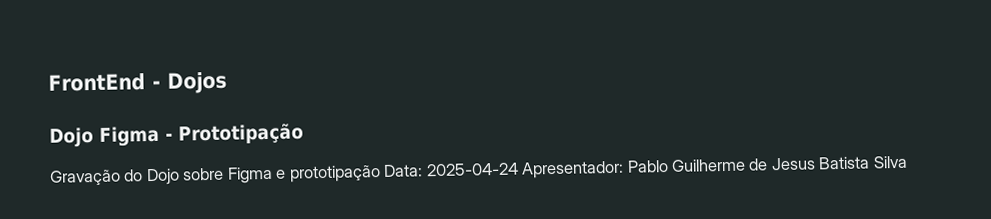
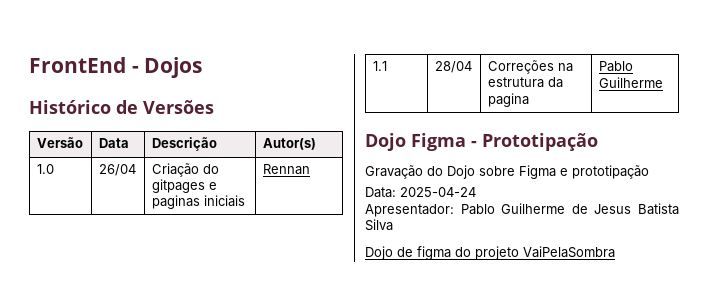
(227, 82) none -> [29,100,214,114] [36,137,83,148] [98,138,129,148] [151,137,217,151] [262,138,316,150] [36,164,54,174] [98,164,136,176] [151,163,219,177] [151,179,217,193] [151,195,245,209] [262,164,310,175] [372,61,387,71] [434,61,472,73] [487,60,573,74] [487,77,563,88] [487,93,529,107] [598,61,633,72] [598,77,663,88] // Histórico de Versões // Versão | Data | Descrição | Autor(s) // 1.0 | 26/04 | Criação do gitpages e paginas iniciais | Rennan // 1.1 | 28/04 | Correções na estrutura da pagina | Pablo Guilherme
(381, 174) none -> (649, 172) //
(519, 169) none -> (476, 192) //
(908, 162) none -> [365,246,615,260] // Dojo de figma do projeto VaiPelaSombra

